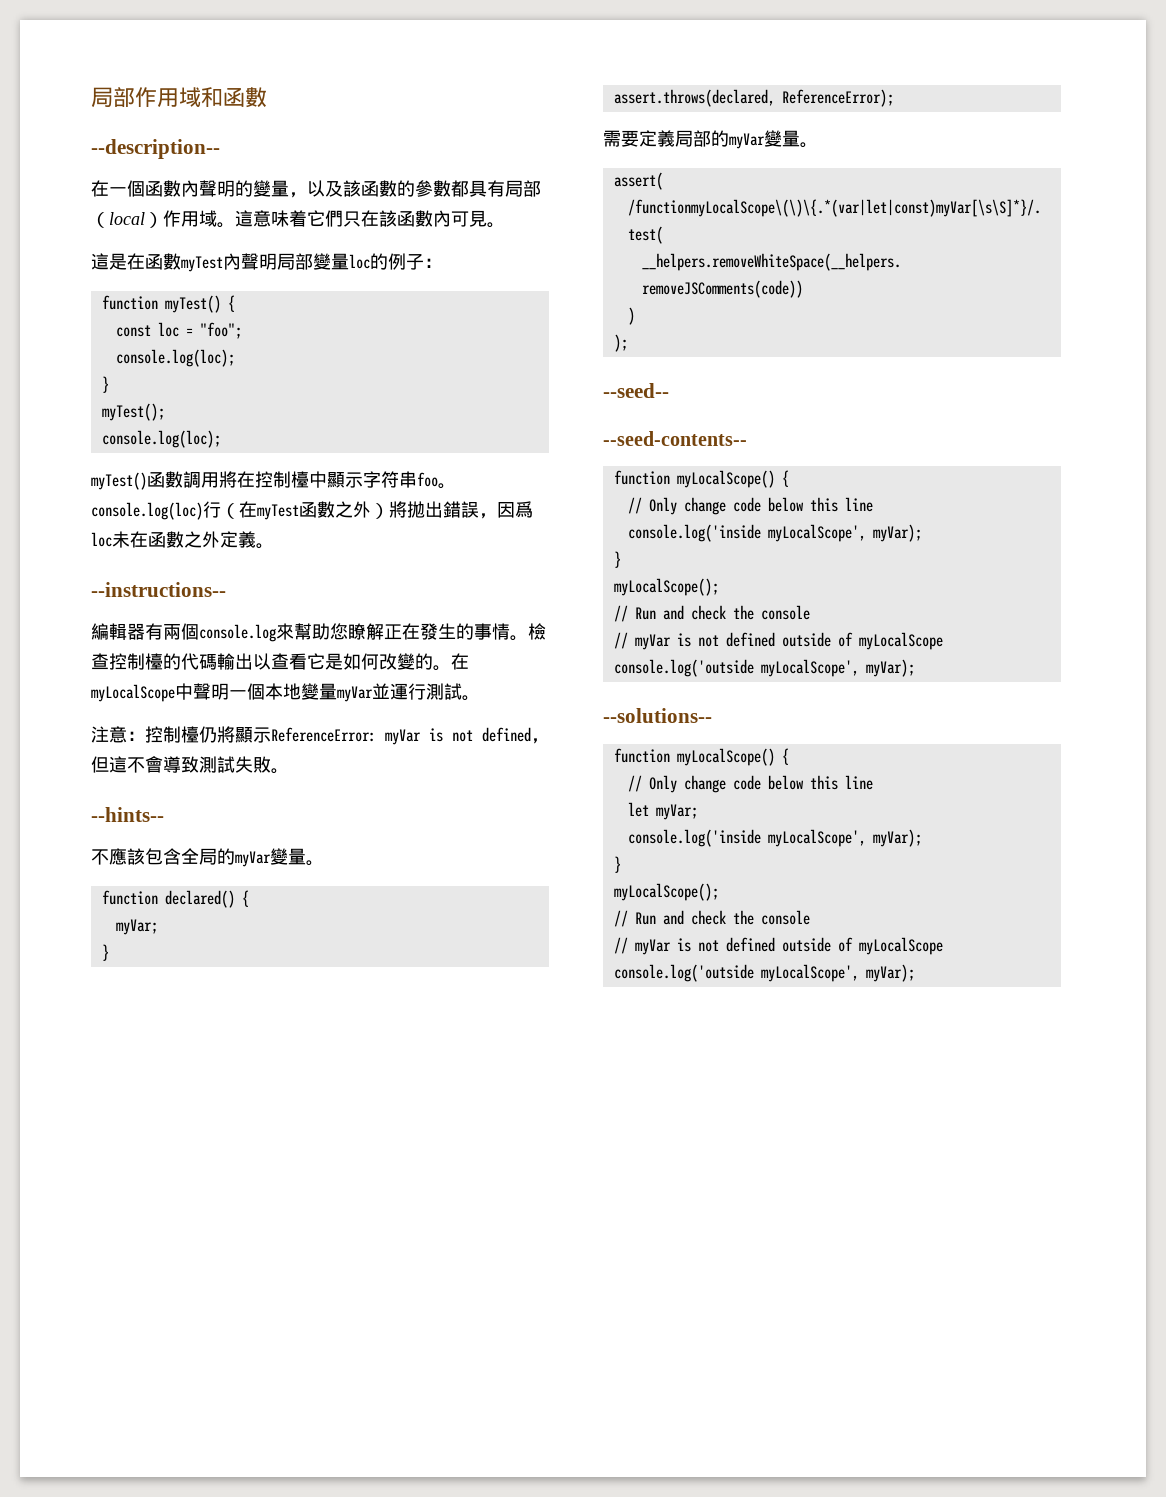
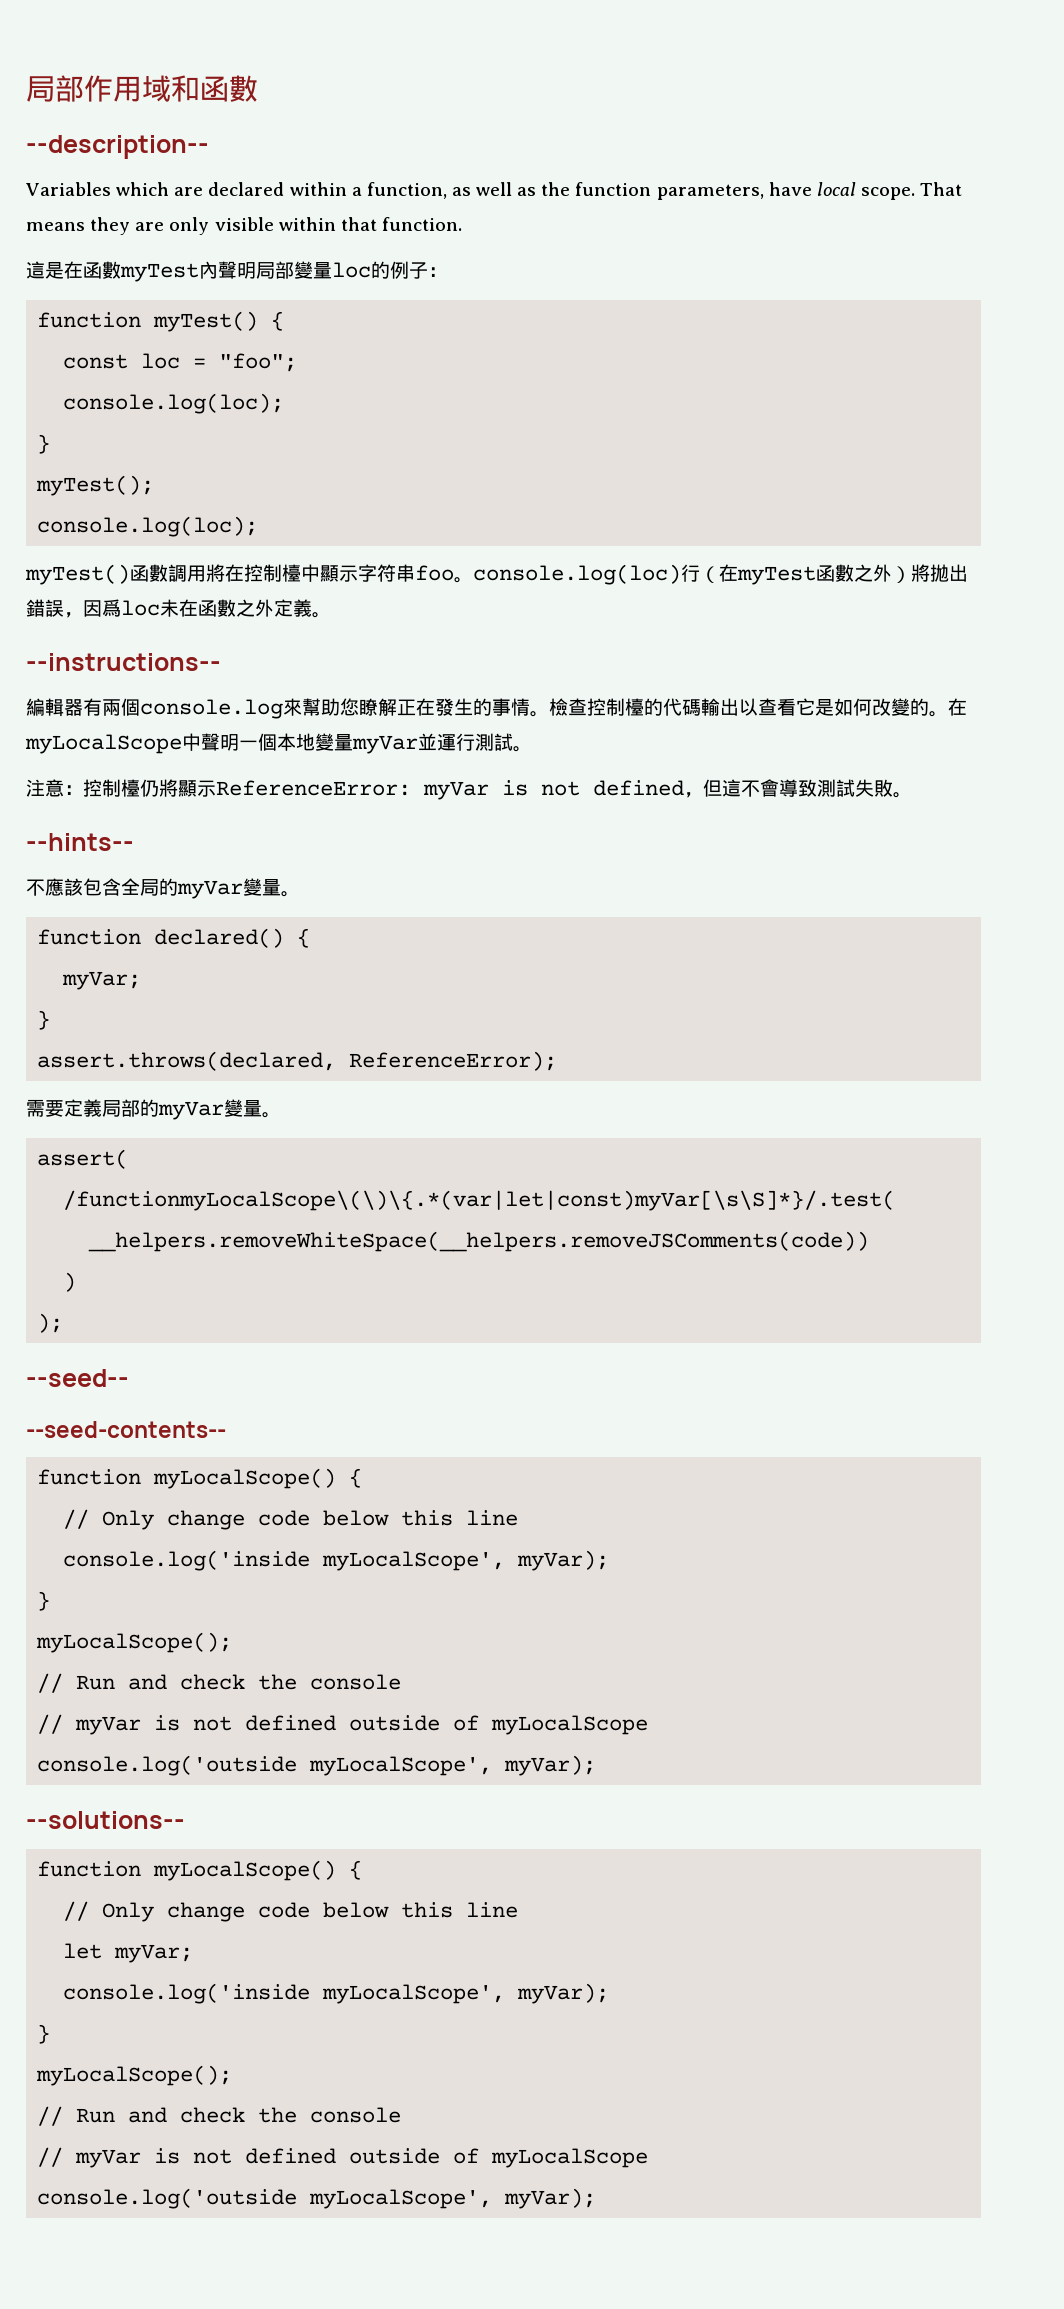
[91,180,541,198] [91,210,505,228] 在一個函數內聲明的變量，以及該函數的參數都具有局部（local）作用域。這意味着它們只在該函數內可見。 -> [26,182,963,200] [26,217,462,235] Variables which are declared within a function, as well as the function parameters, have local scope. That means they are only visible within that function.

